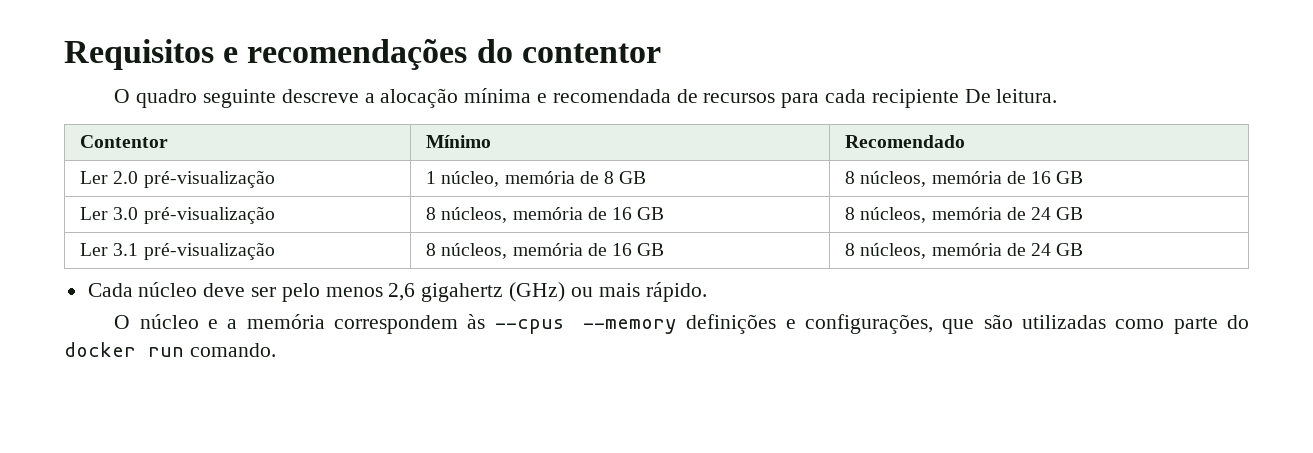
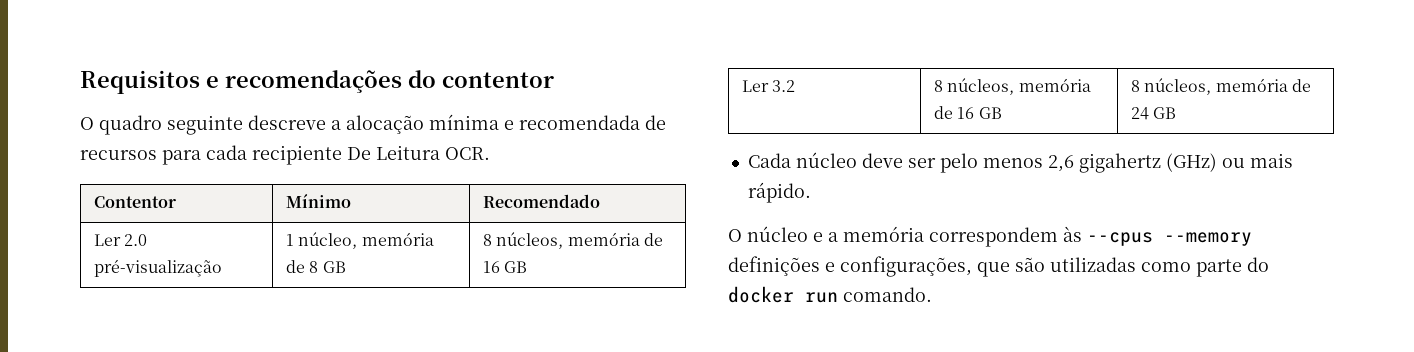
[996,89,1058,103] leitura. -> [376,145,490,160] Leitura OCR.
[113,207,275,224] [425,207,665,223] [844,207,1084,223] [79,243,275,260] 3.0 pré-visualização | 8 núcleos, memória de 16 GB | 8 núcleos, memória de 24 GB // Ler 3.1 pré-visualização -> [772,80,796,92] 3.2

